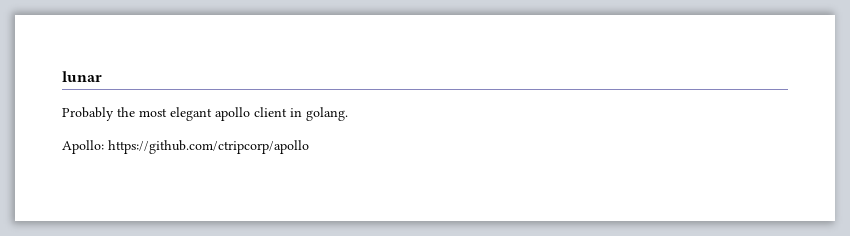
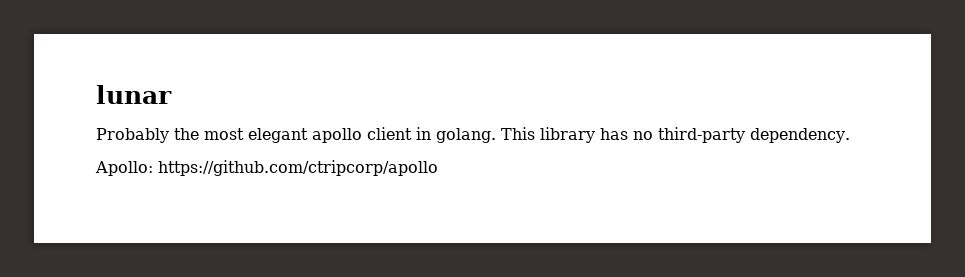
(348, 114) none -> [501,127,850,143] This library has no third-party dependency.

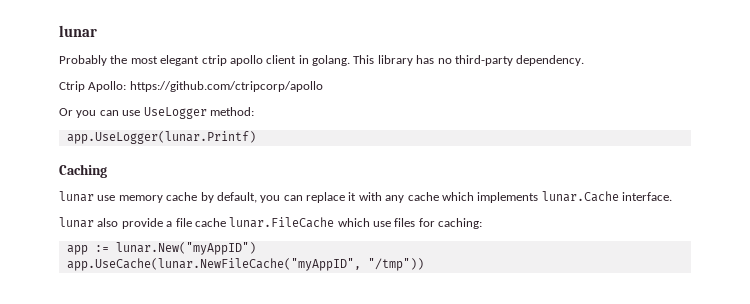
(308, 135) none -> [201,55,227,66] ctrip
(850, 135) none -> [59,81,85,92] Ctrip
(438, 168) none -> [59,107,254,119] [66,131,256,144] [59,164,107,178] [59,191,672,203] [59,217,483,229] [66,242,256,255] [66,258,424,271] // Or you can use UseLogger method: // app.UseLogger(lunar.Printf) // Caching // lunar use memory cache by default, you can replace it with any cache which implements lunar.Cache interface. // lunar also provide a file cache lunar.FileCache which use files for caching: // app := lunar.New("myAppID") // app.UseCache(lunar.NewFileCache("myAppID", "/tmp"))

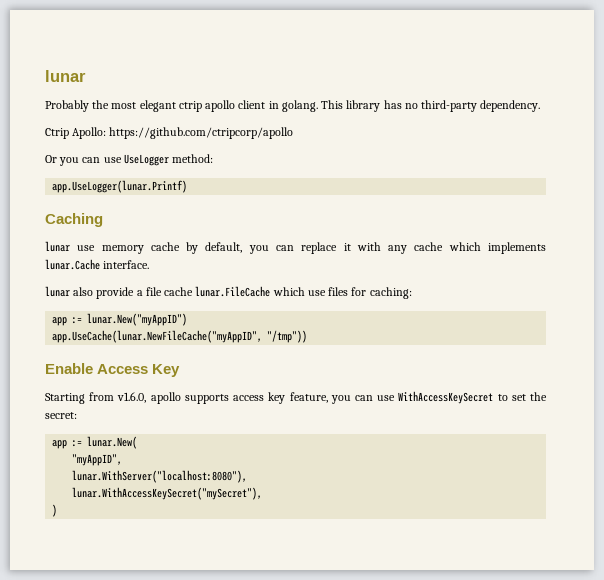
(424, 264) none -> [45,363,181,377] [45,391,547,404] [45,412,77,419] [52,436,138,449] [72,454,123,466] [72,470,248,483] [72,487,263,500] [52,504,58,517] // Enable Access Key // Starting from v1.6.0, apollo supports access key feature, you can use WithAccessKeySecret to set the secret: // app := lunar.New( // "myAppID", // lunar.WithServer("localhost:8080"), // lunar.WithAccessKeySecret("mySecret"), // )

